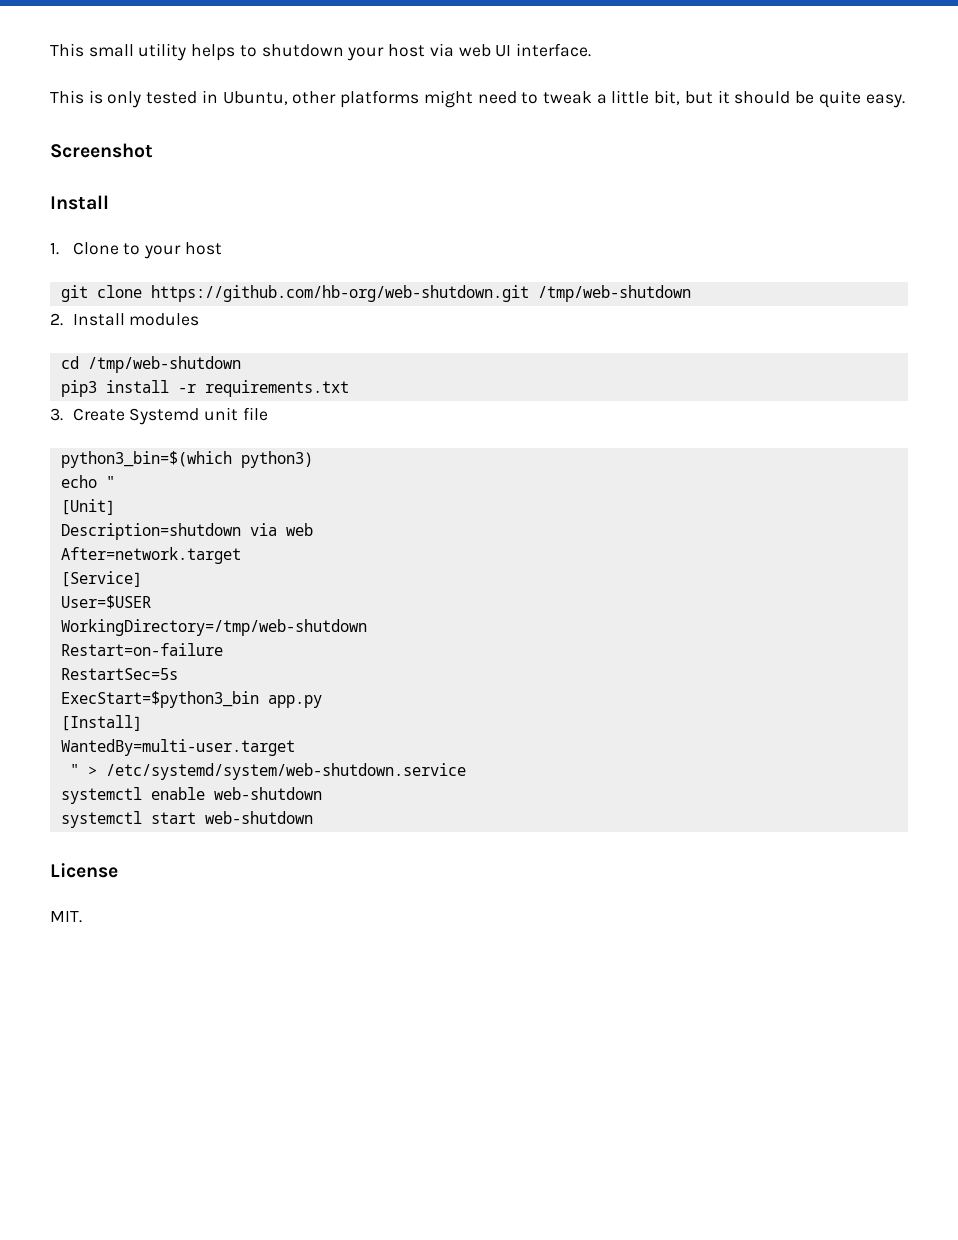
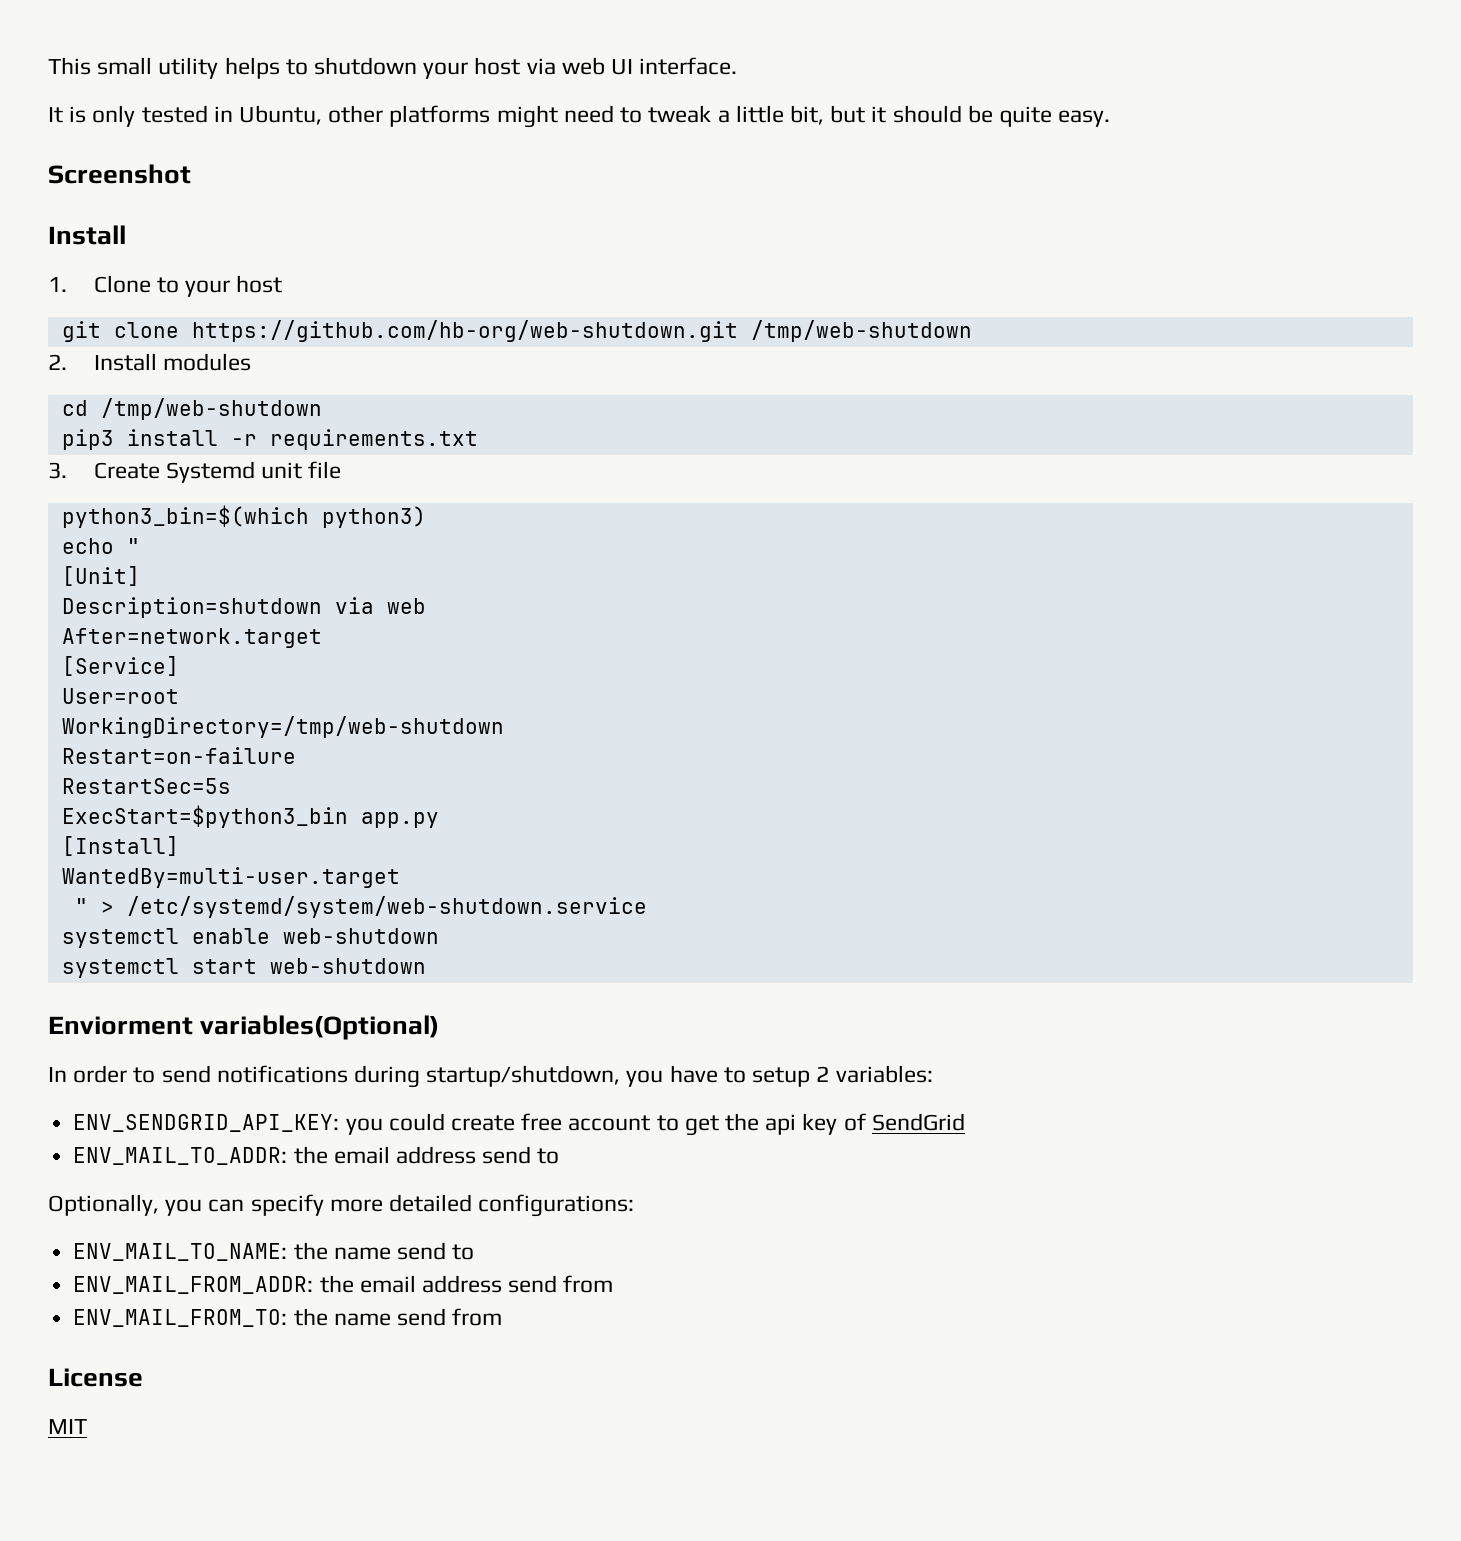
[50,90,84,104] This -> [48,107,63,123] It
[60,595,151,609] User=$USER -> [61,688,179,704] User=root
(313, 817) none -> [48,1015,440,1040] [48,1065,933,1088] [73,1113,965,1136] [73,1146,560,1165] [48,1194,635,1217] [73,1242,475,1261] [73,1275,614,1294] [73,1308,503,1327] // Enviorment variables(Optional) // In order to send notifications during startup/shutdown, you have to setup 2 variables: // ENV_SENDGRID_API_KEY: you could create free account to get the api key of SendGrid // ENV_MAIL_TO_ADDR: the email address send to // Optionally, you can specify more detailed configurations: // ENV_MAIL_TO_NAME: the name send to // ENV_MAIL_FROM_ADDR: the email address send from // ENV_MAIL_FROM_TO: the name send from
[50,911,82,923] MIT. -> [48,1419,87,1434] MIT

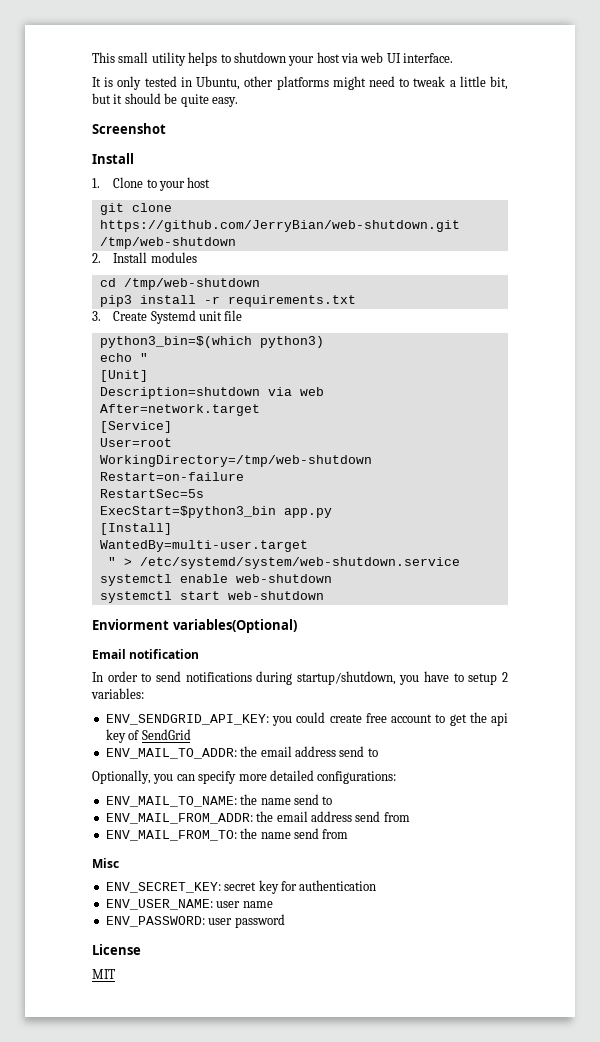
[191,320,738,342] https://github.com/hb-org/web-shutdown.git -> [99,220,460,232] https://github.com/JerryBian/web-shutdown.git
(440, 1027) none -> [92,649,200,659] // Email notification
(503, 1317) none -> [92,858,119,868] [105,880,377,894] [105,899,273,910] [105,914,285,928] // Misc // ENV_SECRET_KEY: secret key for authentication // ENV_USER_NAME: user name // ENV_PASSWORD: user password

